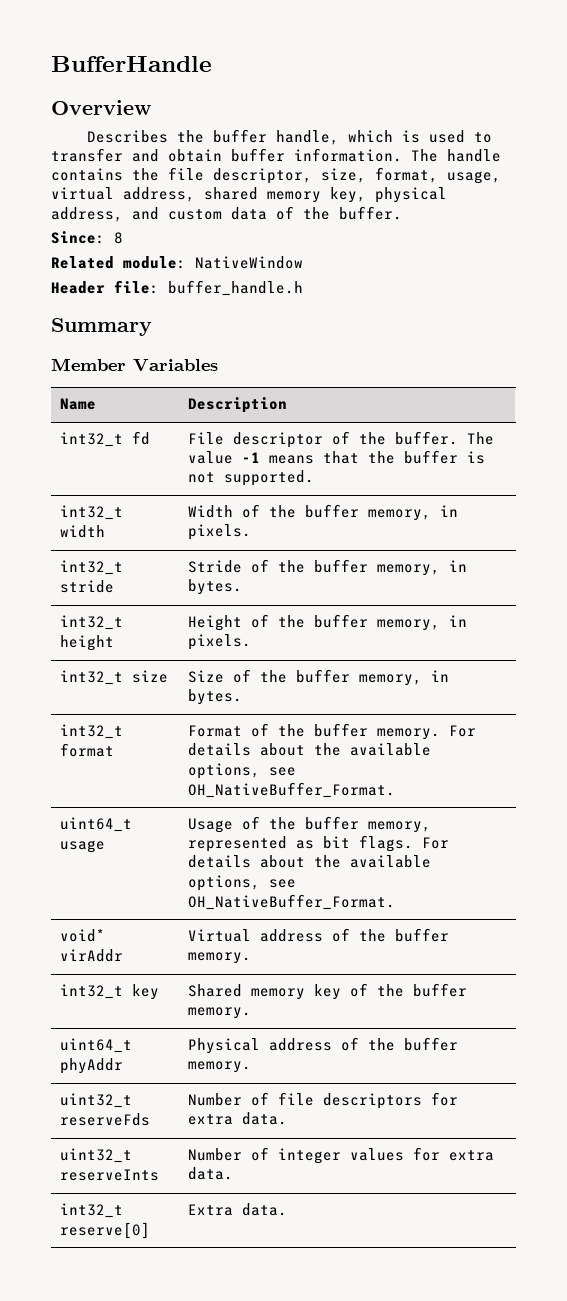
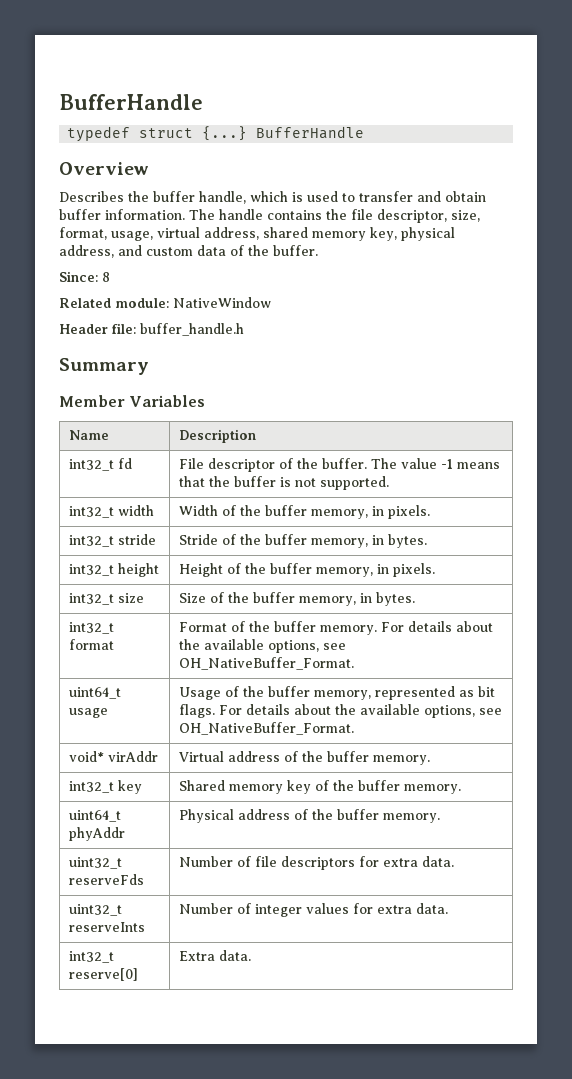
[51,56,212,72] BufferHandle -> [59,94,203,110] [67,126,365,142] BufferHandle // typedef struct {...} BufferHandle

